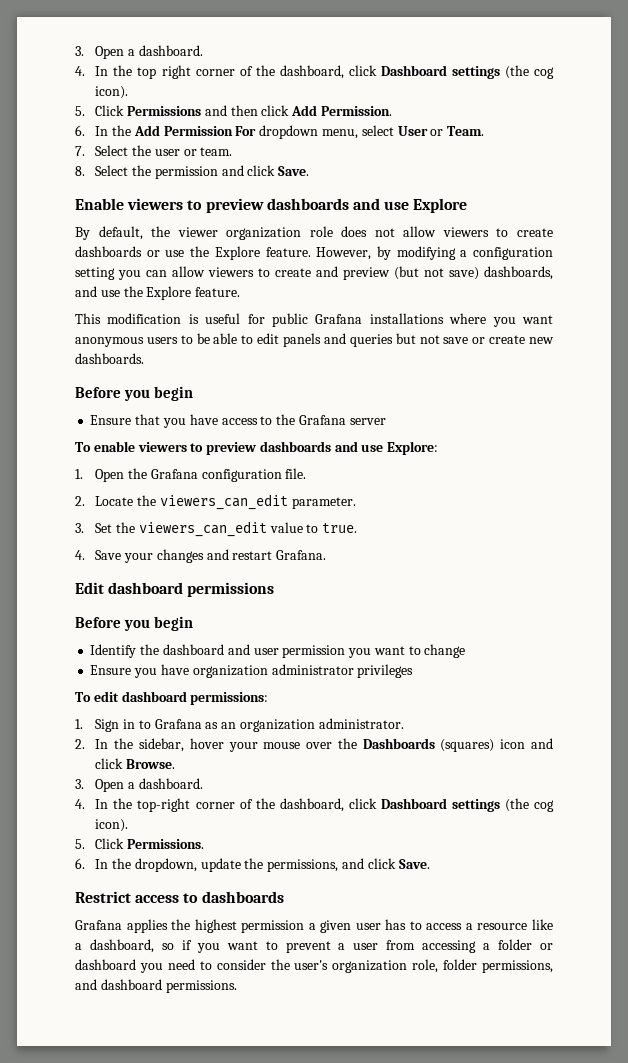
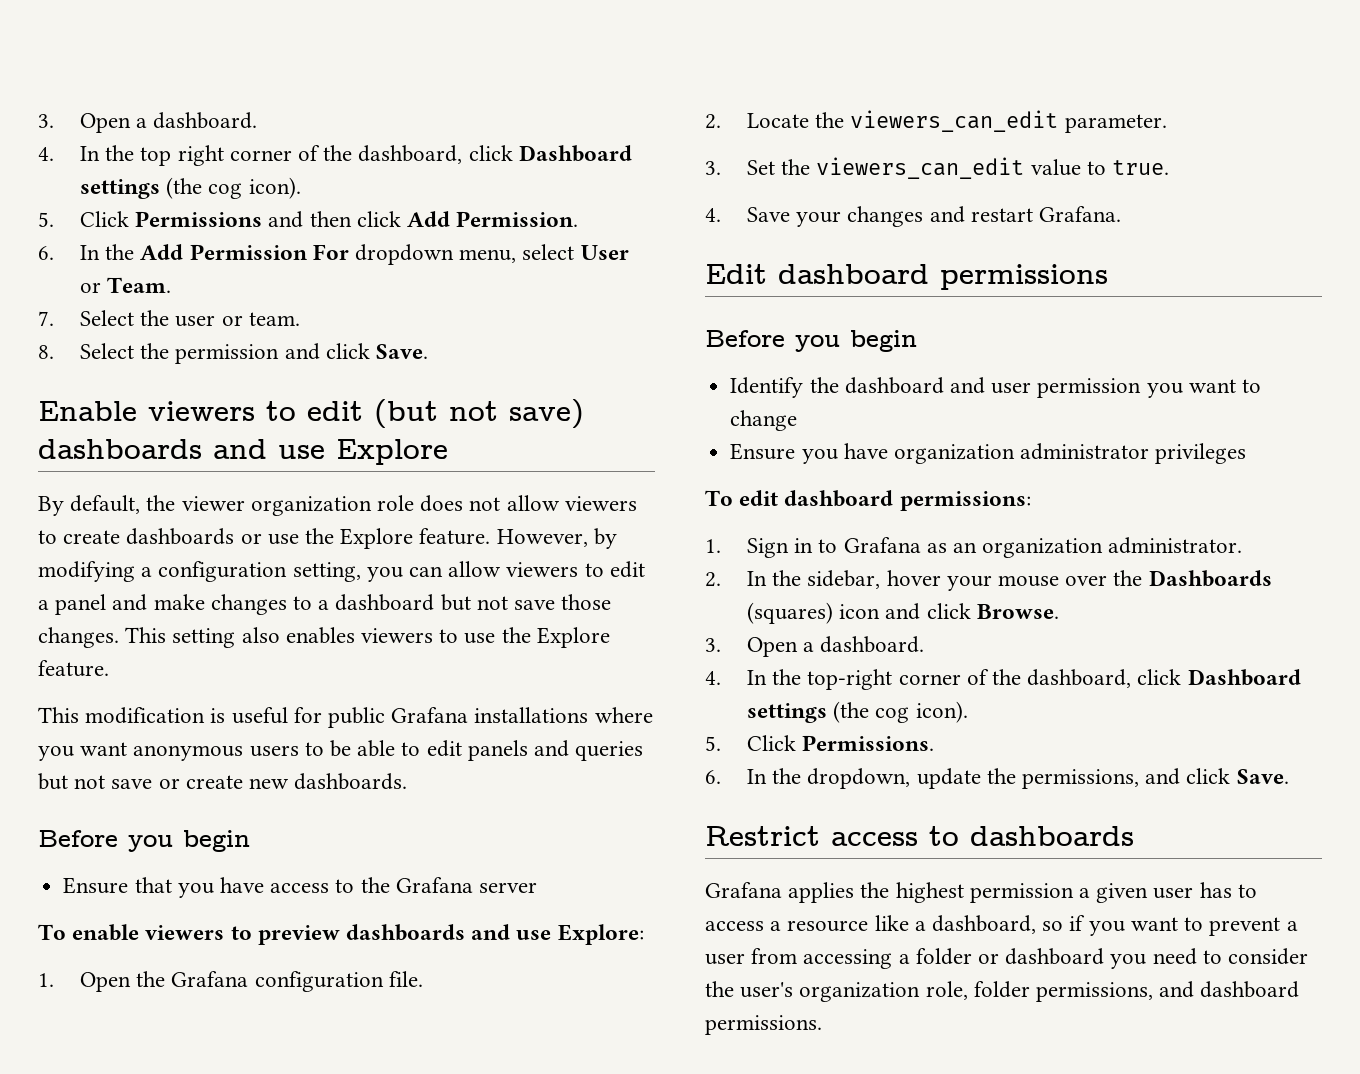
[205,198,264,213] preview -> [307,399,584,429] edit (but not save)
[75,267,115,280] setting -> [292,562,361,582] setting,
[275,266,553,280] [75,286,97,297] create and preview (but not save) dashboards, and -> [609,561,645,578] [38,594,612,615] [38,627,459,648] edit a panel and make changes to a dashboard but not save those changes. This setting also enables viewers to

